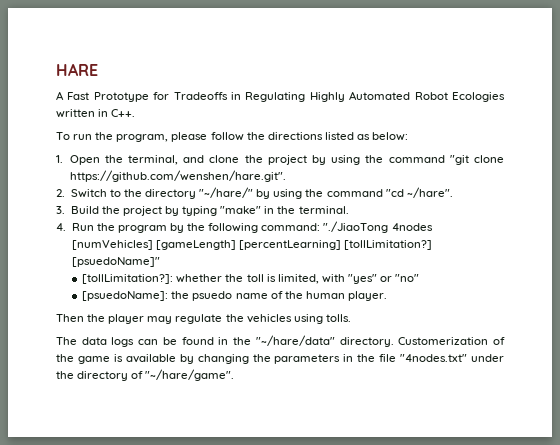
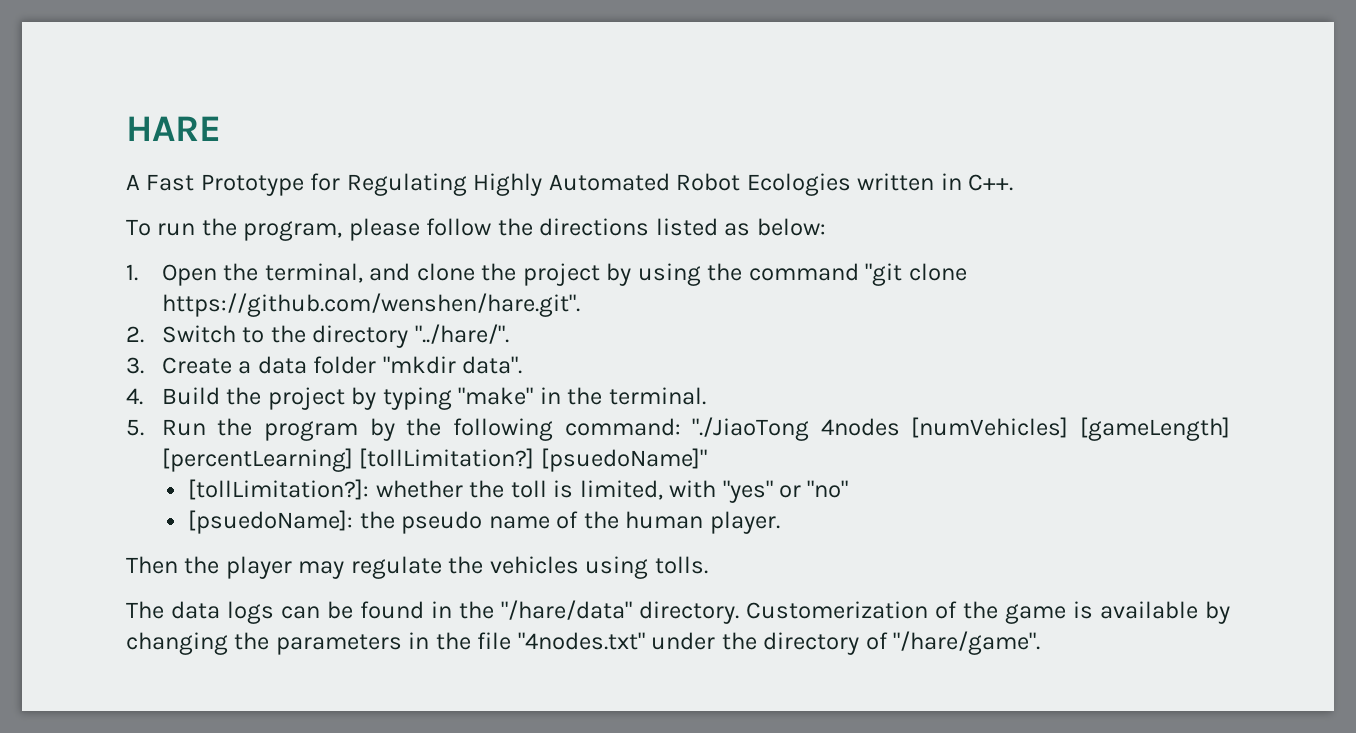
[173,92,242,100] Tradeoffs in -> (341, 182) none
[199,187,453,199] [56,206,65,214] "~/hare/" by using the command "cd ~/hare". // 3. -> [414,324,509,344] [126,356,523,374] [126,388,143,405] "../hare/". // 3. Create a data folder "mkdir data". // 4.
[56,223,66,231] 4. -> [126,419,144,436] 5.
[192,291,233,301] psuedo -> [401,511,483,534] pseudo
[255,335,335,346] "~/hare/data" -> [501,600,632,620] "/hare/data"
[145,369,235,381] "~/hare/game". -> [893,631,1041,655] "/hare/game".

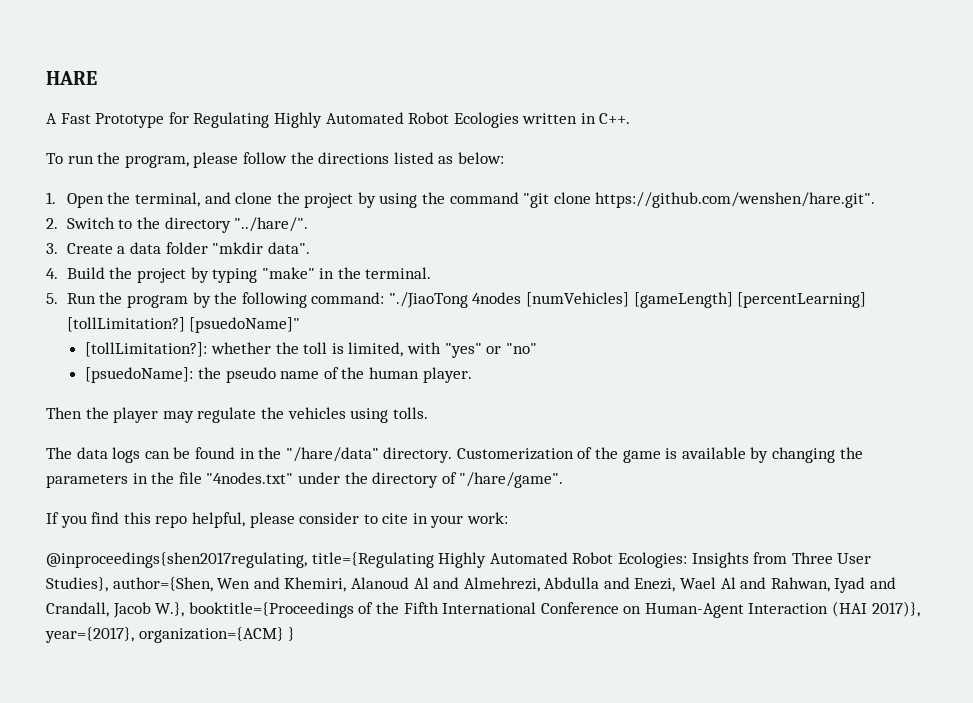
(1041, 643) none -> [46,512,509,528] [46,552,872,568] [46,577,897,593] [46,601,920,618] [45,627,296,643] // If you find this repo helpful, please consider to cite in your work: // @inproceedings{shen2017regulating, title={Regulating Highly Automated Robot Ecologies: Insights from Three User Studies}, author={Shen, Wen and Khemiri, Alanoud Al and Almehrezi, Abdulla and Enezi, Wael Al and Rahwan, Iyad and Crandall, Jacob W.}, booktitle={Proceedings of the Fifth International Conference on Human-Agent Interaction (HAI 2017)}, year={2017}, organization={ACM} }

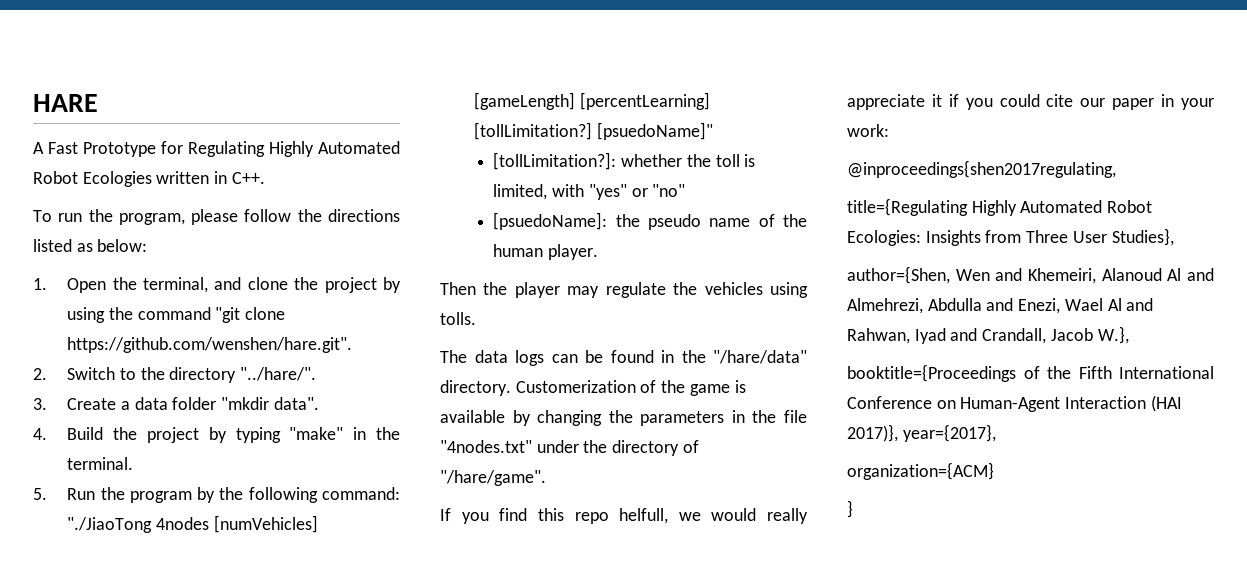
[191,512,409,528] helpful, please consider to cite -> [619,508,808,524] [847,94,1155,110] helfull, we would really appreciate it if you could cite our paper
(307, 560) none -> (1116, 169) //
(108, 584) none -> (1174, 237) //
[284,577,347,592] Khemiri, -> [1028,268,1096,284] Khemeiri,
(185, 609) none -> (1129, 335) //
(134, 635) none -> (996, 433) //
(284, 635) none -> (994, 471) //

